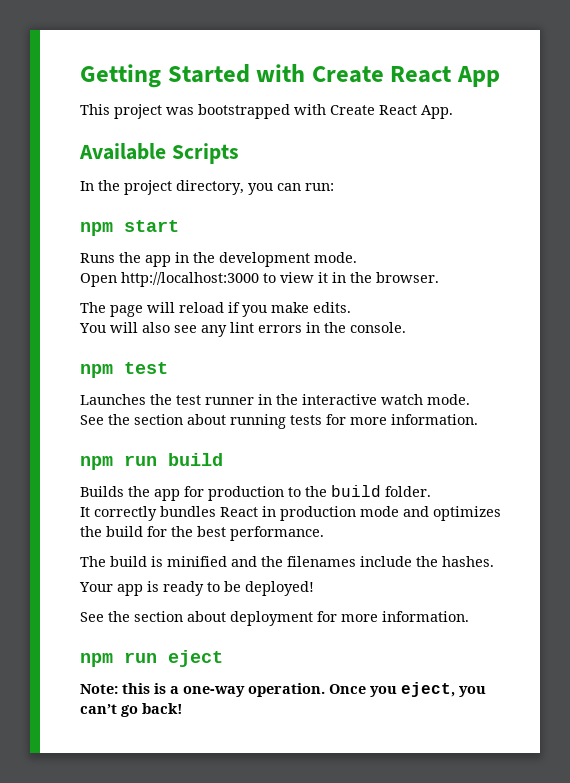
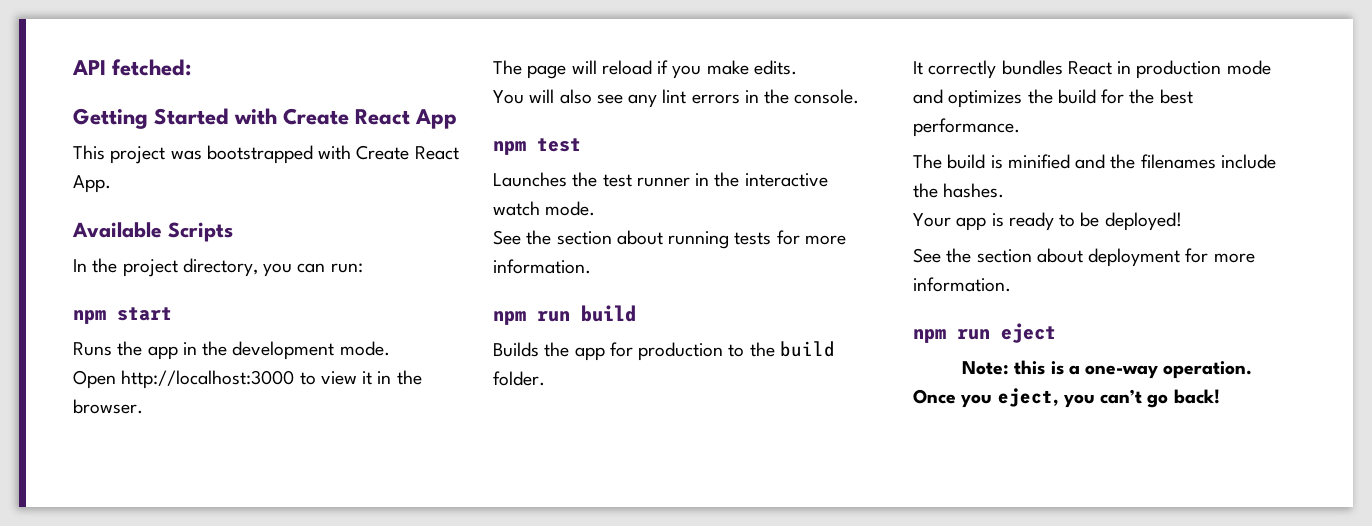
(80, 76) none -> [72,59,192,76] API fetched: //

